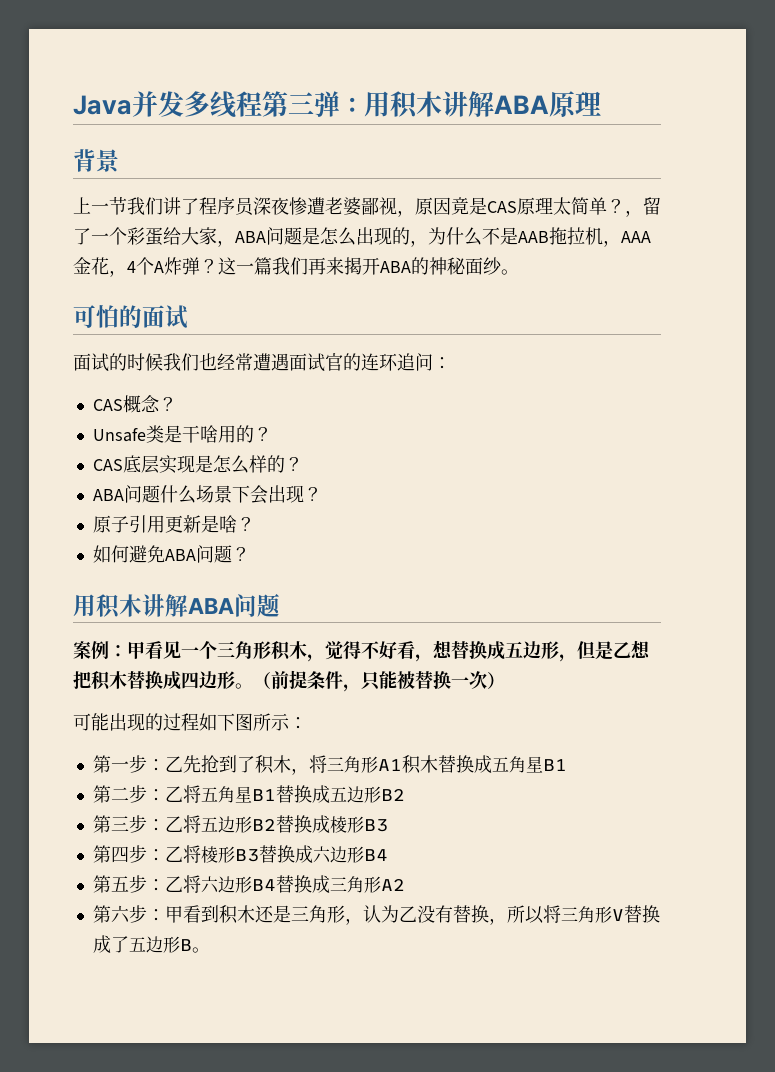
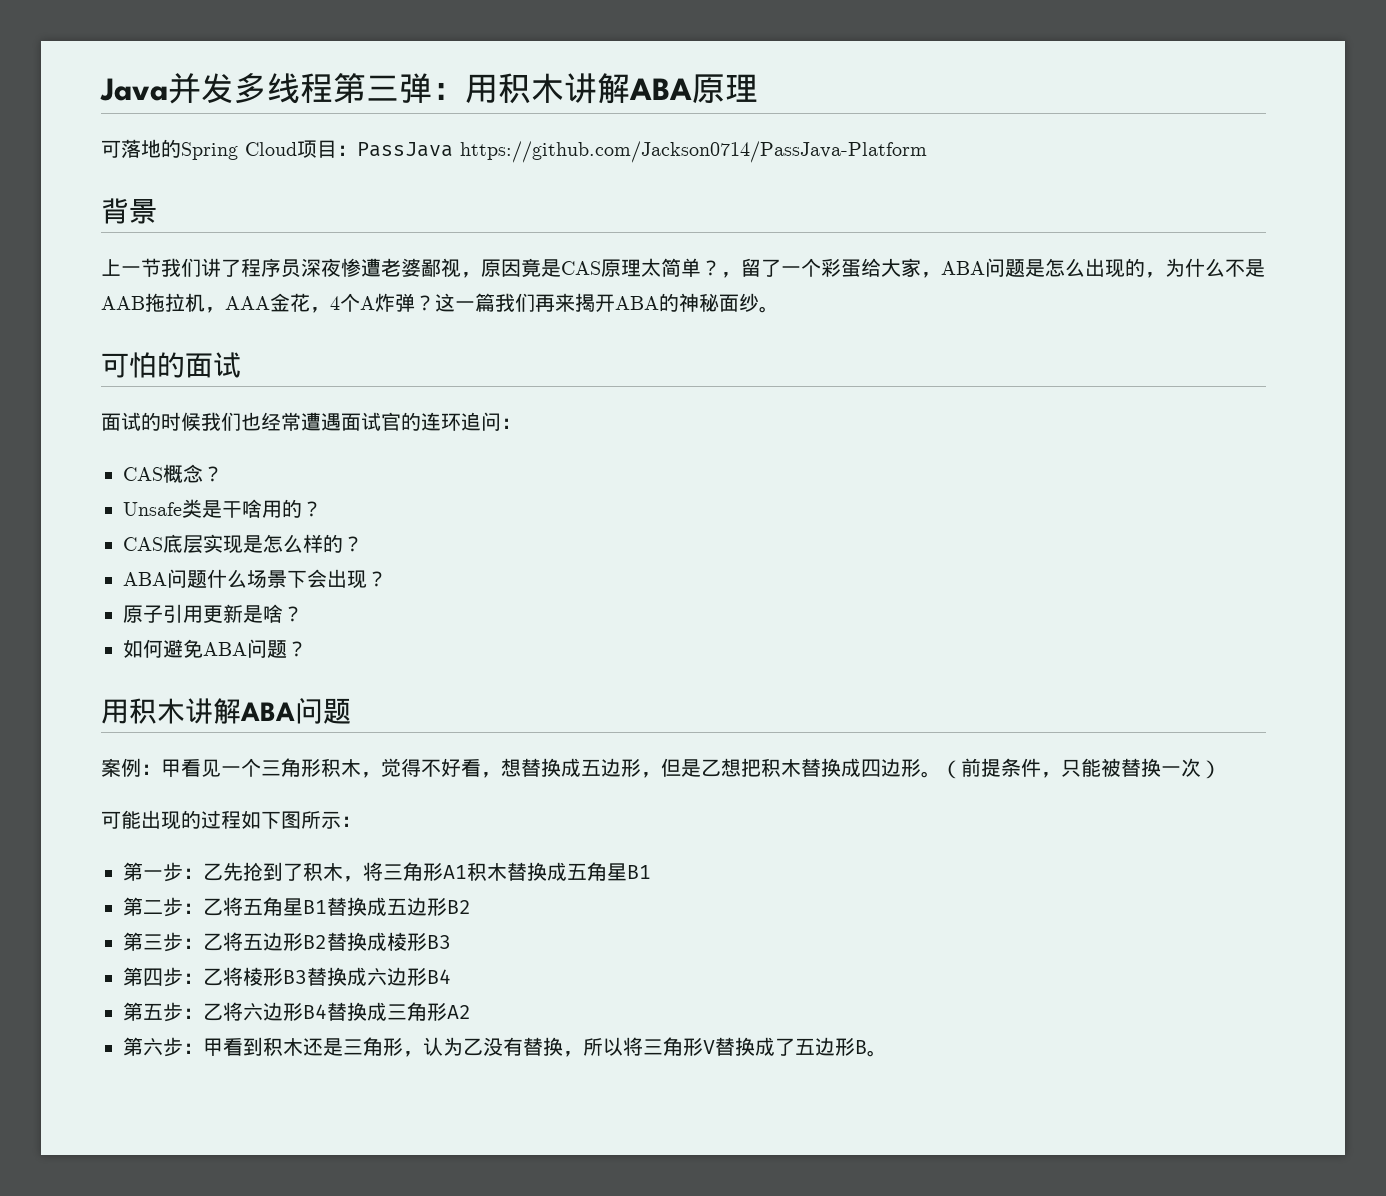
(601, 103) none -> [101,139,927,163] // 可落地的Spring Cloud项目：PassJava https://github.com/Jackson0714/PassJava-Platform

